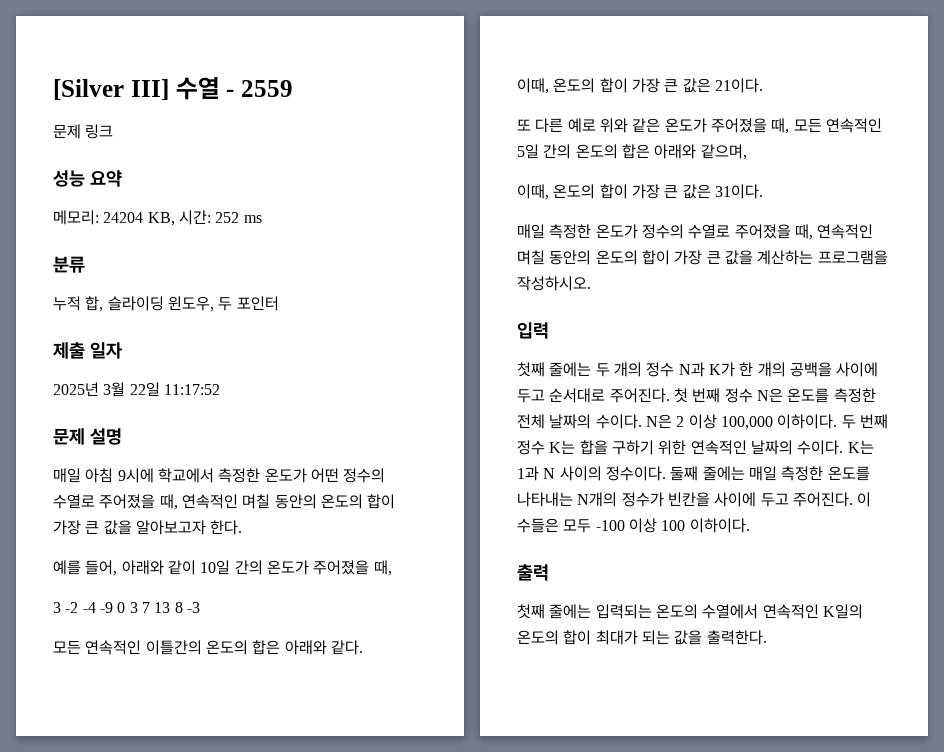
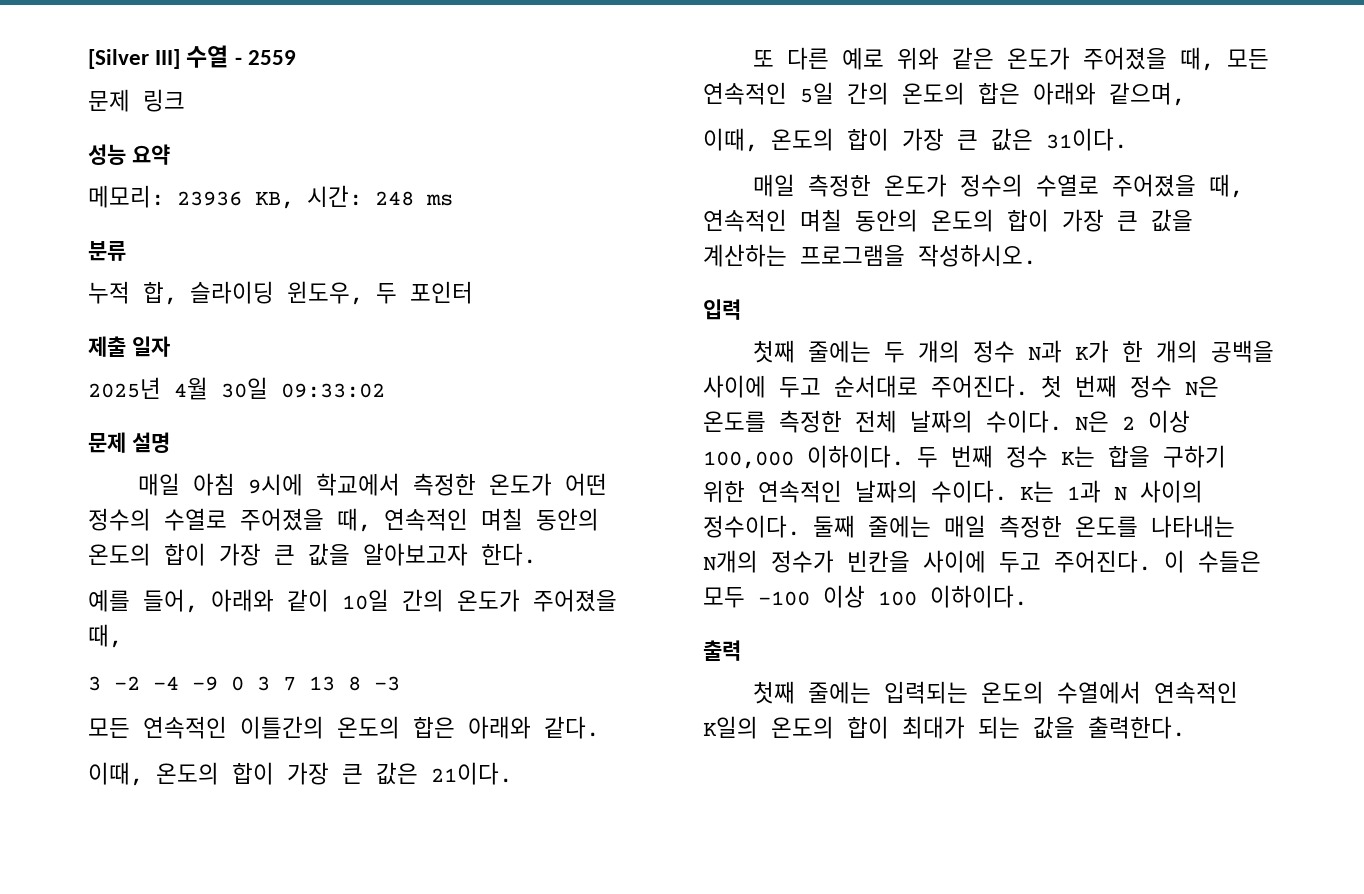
[103,212,144,223] 24204 -> [177,191,242,206] 23936
[215,212,240,223] 252 -> [375,191,414,206] 248
[103,382,220,397] 3월 22일 11:17:52 -> [174,377,385,400] 4월 30일 09:33:02

